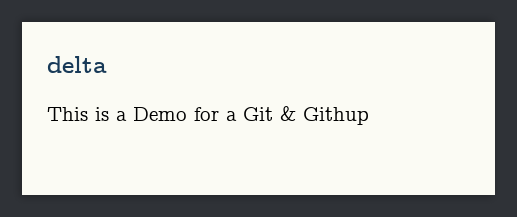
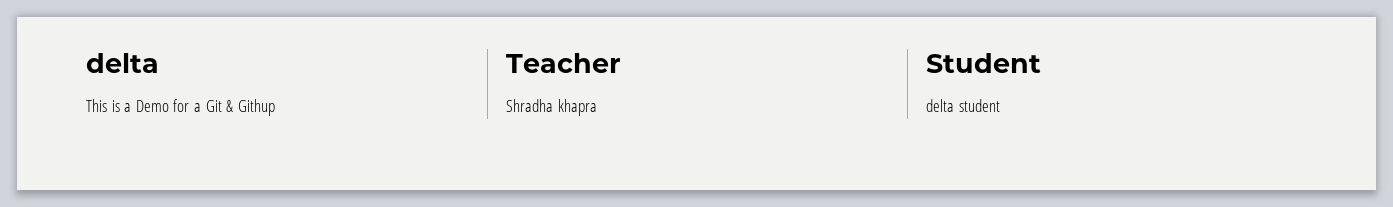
(369, 116) none -> [506,53,621,73] [506,99,597,116] [926,53,1041,73] [926,99,1000,112] // Teacher // Shradha khapra // Student // delta student

